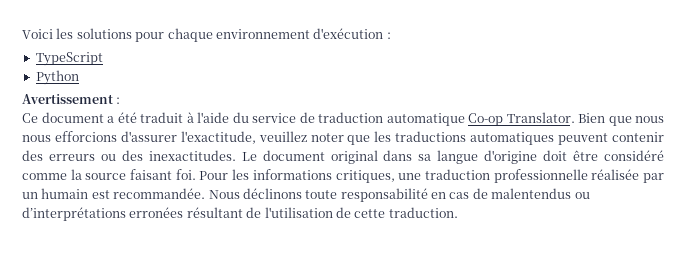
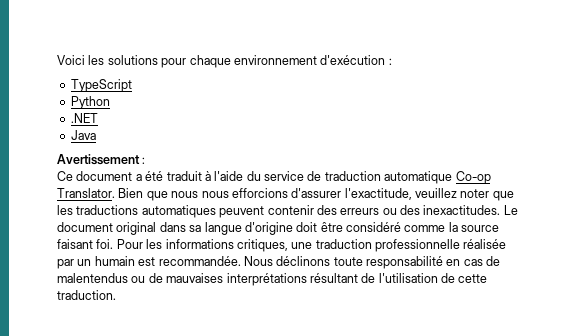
(79, 77) none -> [70,113,98,123] [70,130,96,140] // .NET // Java
[22,207,184,221] d’interprétations erronées -> [148,273,307,286] de mauvaises interprétations

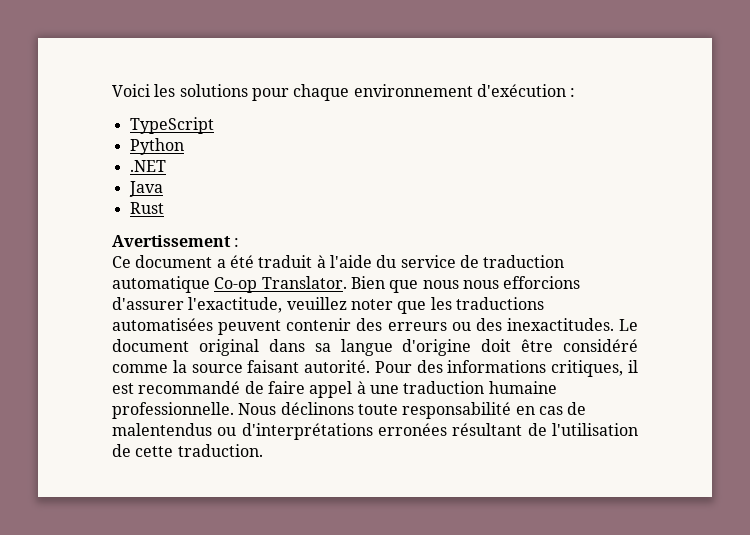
(96, 135) none -> [129,202,164,214] // Rust
[141,205,216,218] automatiques -> [112,318,213,331] automatisées
[96,239,507,252] [57,256,241,269] foi. Pour les informations critiques, une traduction professionnelle réalisée par un humain est recommandée. -> [304,360,638,377] [112,381,557,398] [112,402,234,419] autorité. Pour des informations critiques, il est recommandé de faire appel à une traduction humaine professionnelle.
[148,273,307,286] de mauvaises interprétations -> [241,423,447,440] d'interprétations erronées

